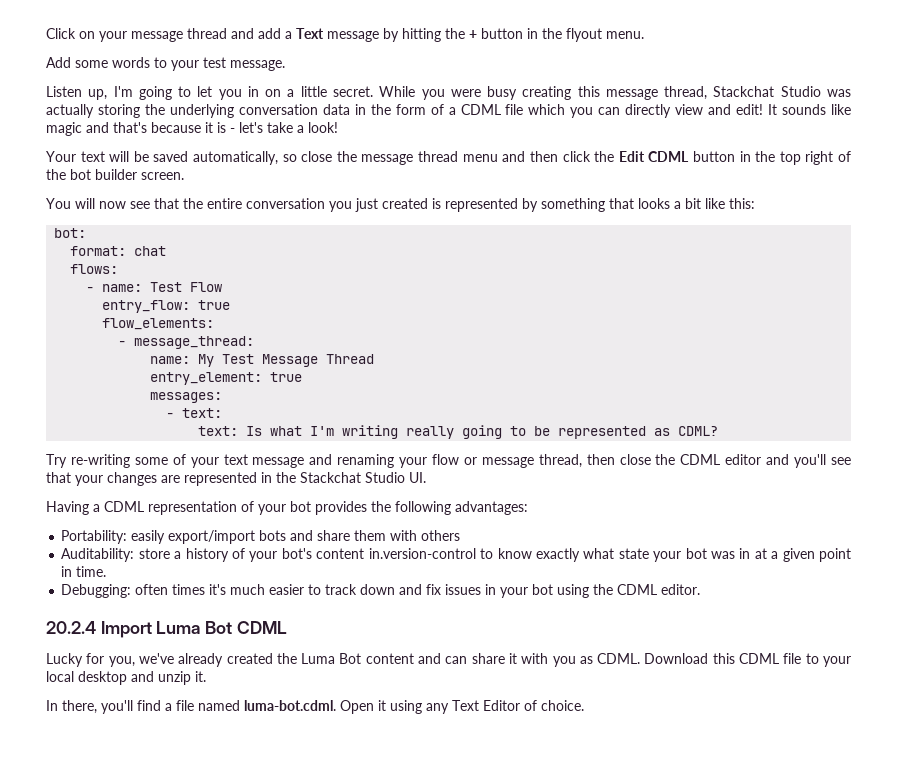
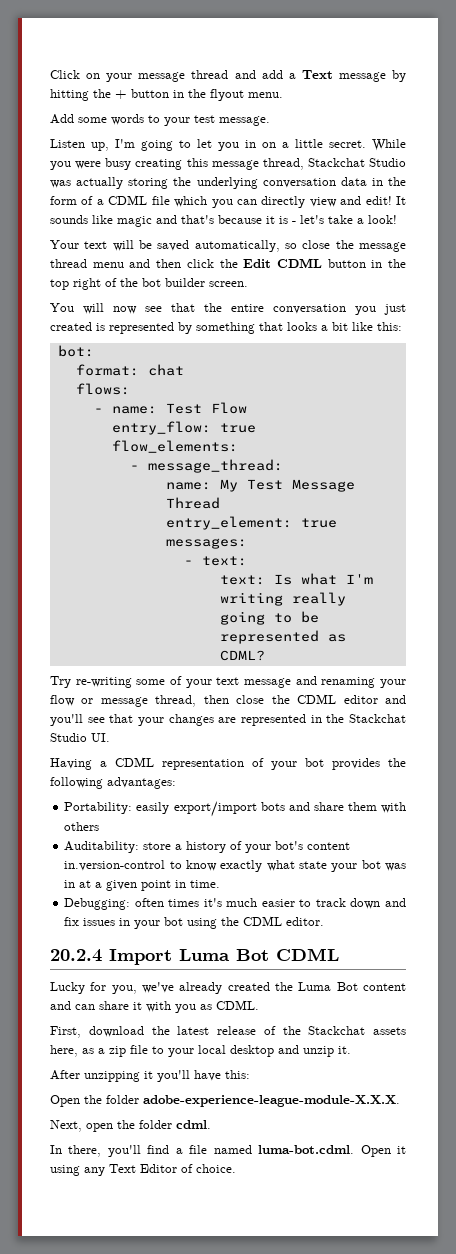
[644,653,780,664] Download this CDML -> [50,1026,406,1038] [50,1045,126,1057] // First, download the latest release of the Stackchat assets here, as a zip
(206, 676) none -> [50,1070,250,1082] [50,1095,400,1107] [50,1120,211,1132] // After unzipping it you'll have this: // Open the folder adobe-experience-league-module-X.X.X. // Next, open the folder cdml.

